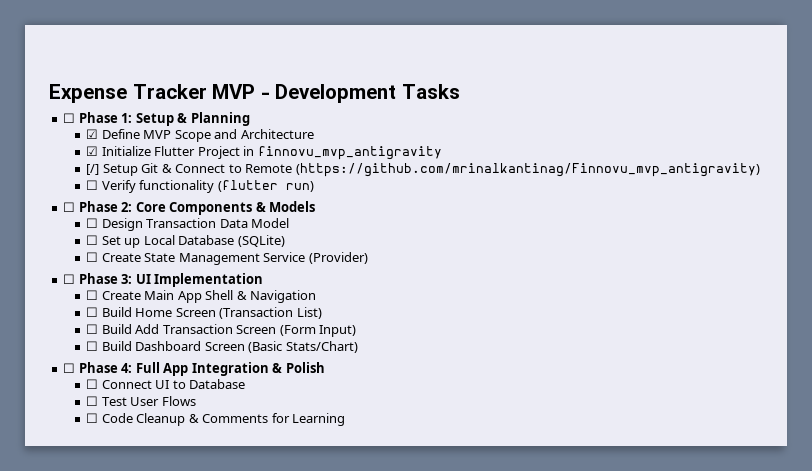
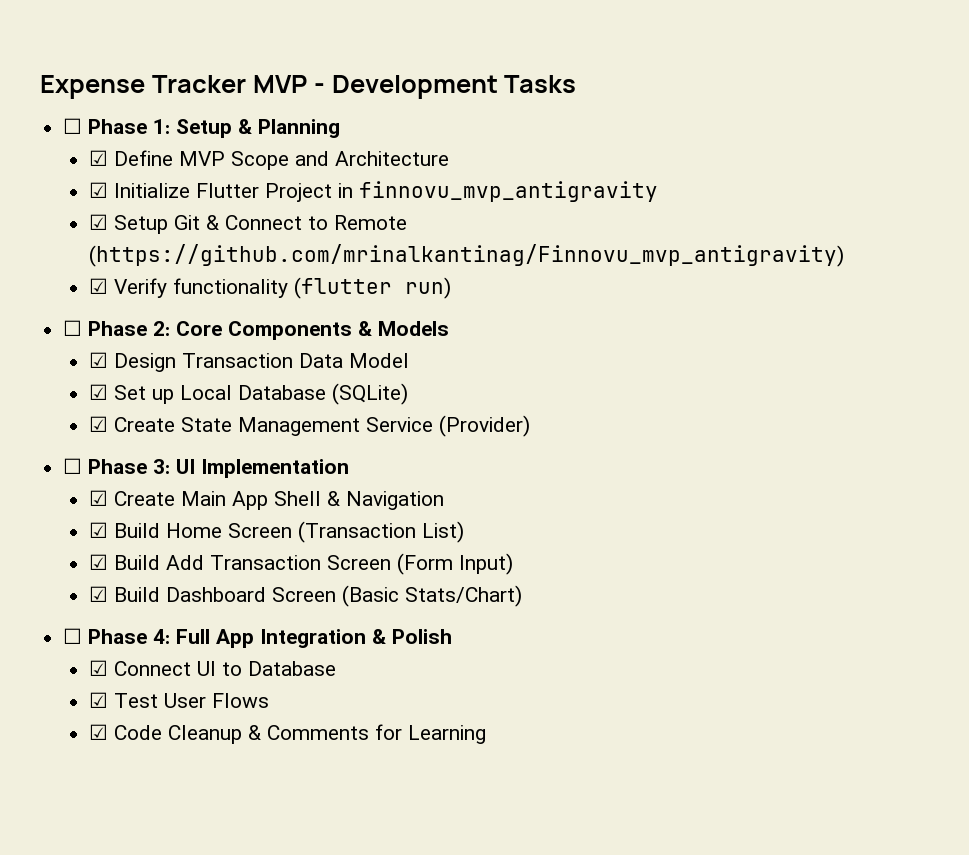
[86,164,100,175] [/] -> [89,214,109,230] ☑
[86,180,99,190] ☐ -> [89,278,109,294] ☑
[86,218,99,228] ☐ -> [89,352,109,368] ☑
[86,235,99,245] ☐ -> [89,384,109,400] ☑
[86,252,99,262] ☐ -> [89,416,109,432] ☑
[86,290,99,300] ☐ -> [89,490,109,506] ☑
[86,307,99,317] ☐ -> [89,522,109,538] ☑
[86,324,99,334] ☐ -> [89,554,109,570] ☑
[86,341,99,351] ☐ -> [89,586,109,602] ☑
[86,379,99,389] ☐ -> [89,660,109,676] ☑
[86,396,99,406] ☐ -> [89,692,109,708] ☑
[86,413,99,423] ☐ -> [89,724,109,740] ☑

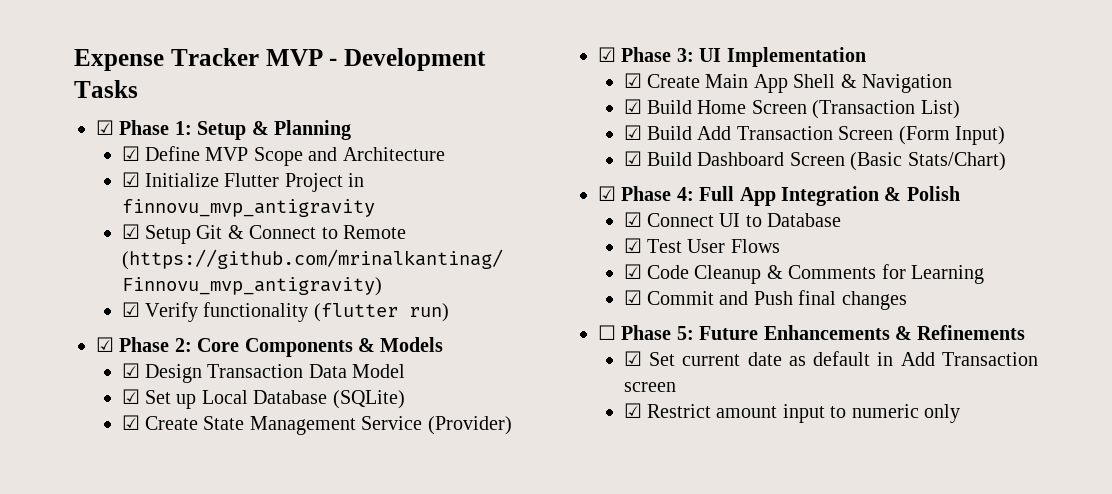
[63,118,83,134] ☐ -> [96,120,114,135] ☑
[63,320,83,336] ☐ -> [96,337,114,352] ☑
[63,458,83,474] ☐ -> [598,47,616,62] ☑
[63,628,83,644] ☐ -> [598,186,616,201] ☑
(487, 734) none -> [623,290,907,310] [598,325,1026,340] [623,351,1038,366] [623,382,676,392] [623,403,961,423] // ☑ Commit and Push final changes // ☐ Phase 5: Future Enhancements & Refinements // ☑ Set current date as default in Add Transaction screen // ☑ Restrict amount input to numeric only

